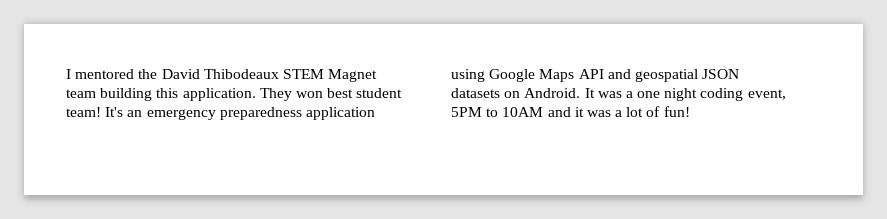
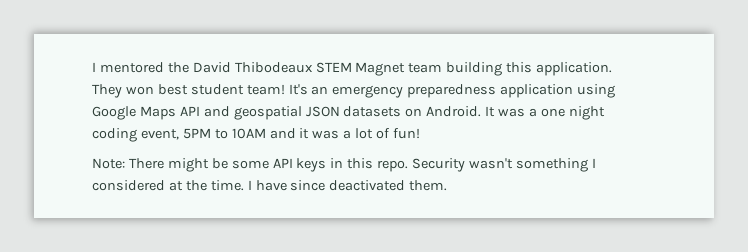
(690, 111) none -> [92,158,596,172] [92,180,448,191] // Note: There might be some API keys in this repo. Security wasn't something I considered at the time. I have since deactivated them.

